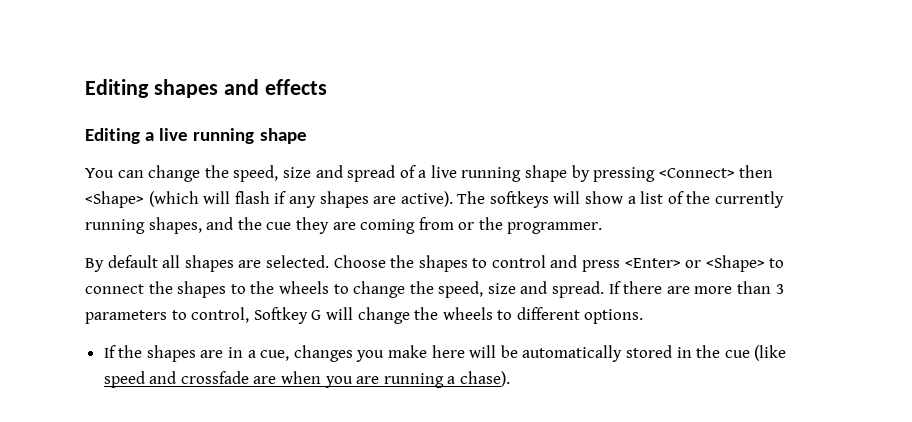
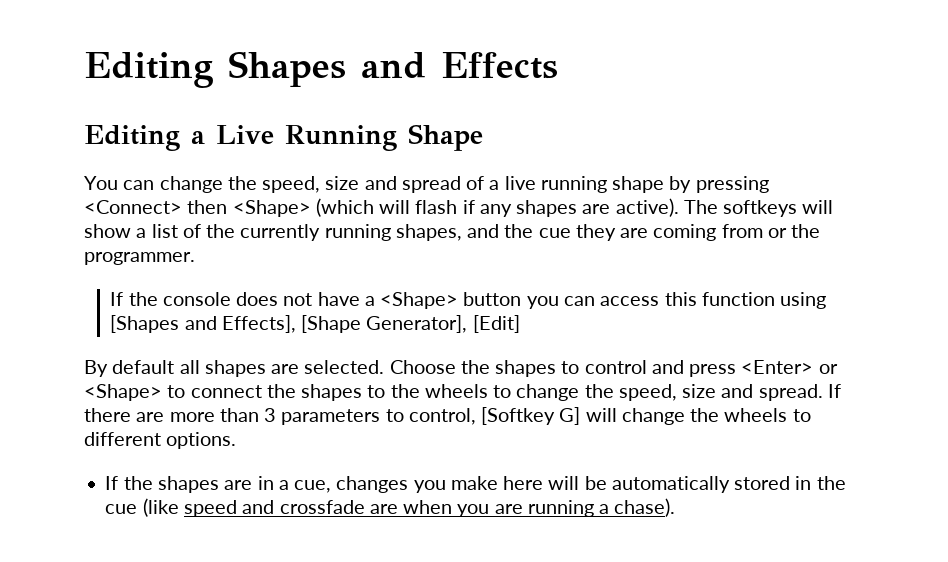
[85,79,327,98] Editing shapes and effects -> [84,51,558,88] Editing Shapes and Effects
[159,128,307,144] live running shape -> [216,124,483,151] Live Running Shape
(603, 228) none -> [110,292,827,309] [110,315,520,333] // If the console does not have a <Shape> button you can access this function using [Shapes and Effects], [Shape Generator], [Edit]
[253,307,322,324] Softkey G -> [481,407,581,425] [Softkey G]

